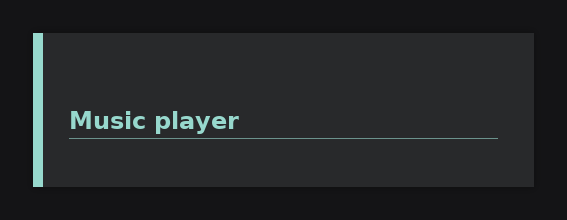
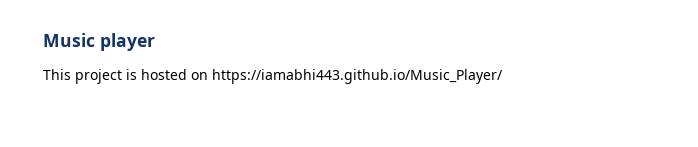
(239, 122) none -> [43,69,503,84] // This project is hosted on https://iamabhi443.github.io/Music_Player/

